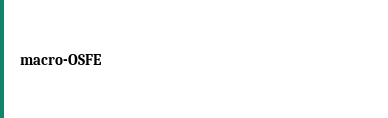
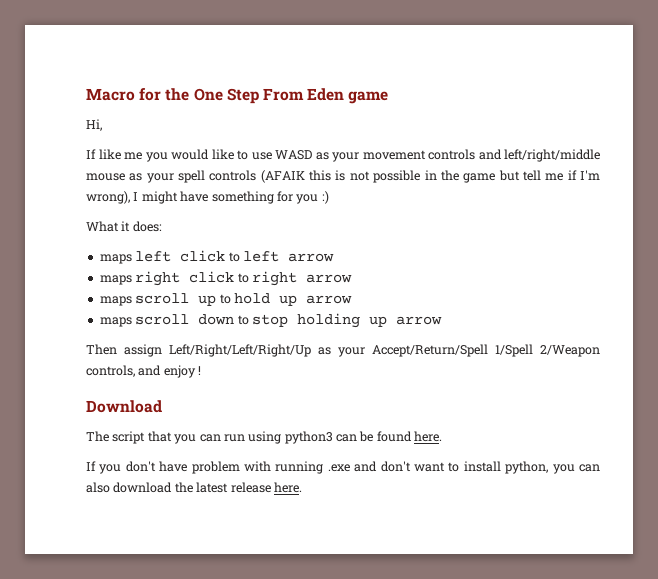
[20,54,102,65] macro-OSFE -> [86,88,389,104] [86,119,102,131] [86,149,600,162] [86,170,601,183] [86,191,329,204] [86,221,162,232] [99,250,334,264] [99,271,352,286] [99,293,352,306] [99,313,442,328] [86,344,600,357] [86,365,202,378] [86,400,162,413] [86,431,443,444] [86,461,600,474] [86,482,302,493] Macro for the One Step From Eden game // Hi, // If like me you would like to use WASD as your movement controls and left/right/middle mouse as your spell controls (AFAIK this is not possible in the game but tell me if I'm wrong), I might have something for you :) // What it does: // maps left click to left arrow // maps right click to right arrow // maps scroll up to hold up arrow // maps scroll down to stop holding up arrow // Then assign Left/Right/Left/Right/Up as your Accept/Return/Spell 1/Spell 2/Weapon controls, and enjoy ! // Download // The script that you can run using python3 can be found here. // If you don't have problem with running .exe and don't want to install python, you can also download the latest release here.

